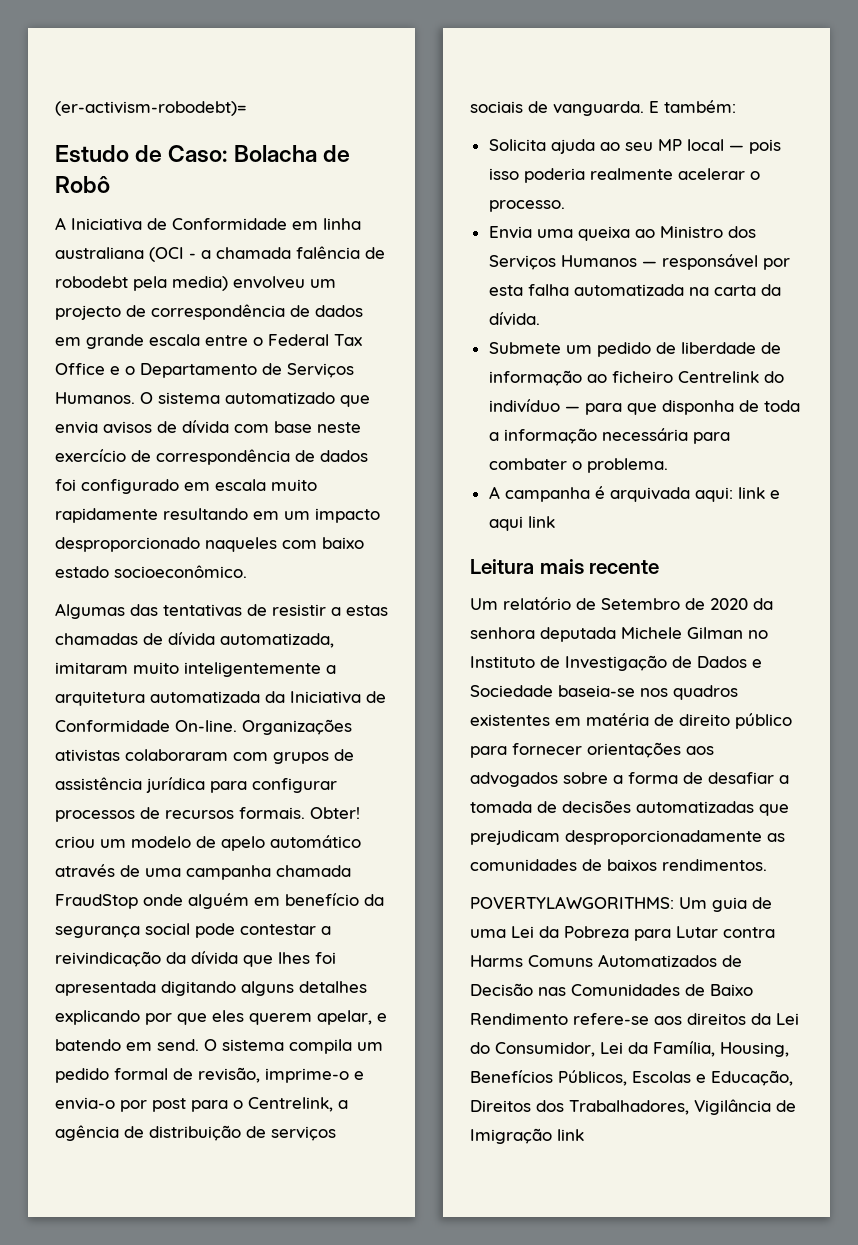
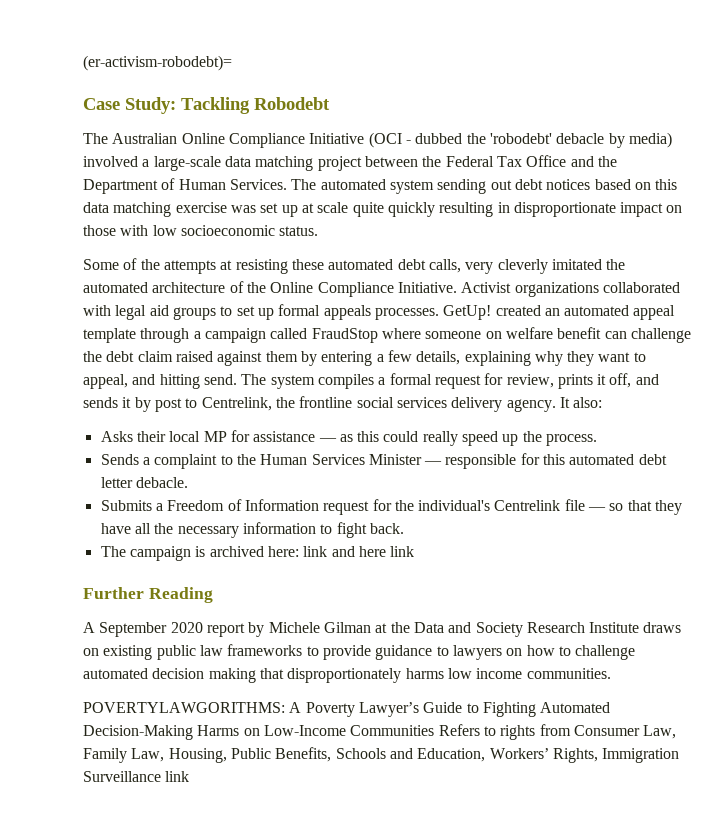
[55,145,350,163] [55,176,110,193] [55,217,361,231] [55,246,385,262] [55,276,336,291] [55,304,363,320] [55,334,362,349] [55,363,354,378] [55,392,370,407] [55,420,361,434] [55,449,368,465] [55,479,317,494] [55,508,380,523] [55,537,364,552] [55,565,247,578] [55,603,388,619] [55,632,334,648] [55,662,336,677] [55,691,386,706] [55,719,352,735] [55,749,354,764] [55,777,337,793] [55,807,360,822] [55,835,361,851] [55,864,351,880] [55,893,384,909] [55,923,331,938] [55,951,336,967] [55,981,367,996] [55,1010,387,1025] [55,1039,383,1054] [55,1067,364,1083] [55,1097,348,1112] [55,1125,336,1141] [470,100,736,116] [488,139,781,154] [488,168,760,183] [488,200,565,212] [488,226,756,241] [488,254,790,270] [488,284,781,296] [488,312,540,326] [488,342,781,357] [488,370,784,386] [488,399,800,415] [488,428,730,444] [488,458,668,473] [488,486,780,502] [488,516,555,531] [470,559,660,574] [470,597,773,610] [470,627,768,642] [470,655,762,671] [470,685,738,700] [470,713,792,729] [470,742,714,758] [470,772,789,787] [470,800,789,816] [470,830,785,845] [470,859,767,871] [470,896,772,912] [470,926,775,941] [470,954,742,967] [470,983,753,996] [470,1013,799,1025] [470,1041,789,1057] [470,1070,793,1086] [470,1099,796,1115] [470,1128,552,1144] Estudo de Caso: Bolacha de Robô // A Iniciativa de Conformidade em linha australiana (OCI - a chamada falência de robodebt pela media) envolveu um projecto de correspondência de dados em grande escala entre o Federal Tax Office e o Departamento de Serviços Humanos. O sistema automatizado que envia avisos de dívida com base neste exercício de correspondência de dados foi configurado em escala muito rapidamente resultando em um impacto desproporcionado naqueles com baixo estado socioeconômico. // Algumas das tentativas de resistir a estas chamadas de dívida automatizada, imitaram muito inteligentemente a arquitetura automatizada da Iniciativa de Conformidade On-line. Organizações ativistas colaboraram com grupos de assistência jurídica para configurar processos de recursos formais. Obter! criou um modelo de apelo automático através de uma campanha chamada FraudStop onde alguém em benefício da segurança social pode contestar a reivindicação da dívida que lhes foi apresentada digitando alguns detalhes explicando por que eles querem apelar, e batendo em send. O sistema compila um pedido formal de revisão, imprime-o e envia-o por post para o Centrelink, a agência de distribuição de serviços sociais de vanguarda. E também: // Solicita ajuda ao seu MP local — pois isso poderia realmente acelerar o processo. // Envia uma queixa ao Ministro dos Serviços Humanos — responsável por esta falha automatizada na carta da dívida. // Submete um pedido de liberdade de informação ao ficheiro Centrelink do indivíduo — para que disponha de toda a informação necessária para combater o problema. // A campanha é arquivada aqui: link e aqui link // Leitura mais recente // Um relatório de Setembro de 2020 da senhora deputada Michele Gilman no Instituto de Investigação de Dados e Sociedade baseia-se nos quadros existentes em matéria de direito público para fornecer orientações aos advogados sobre a forma de desafiar a tomada de decisões automatizadas que prejudicam desproporcionadamente as comunidades de baixos rendimentos. // POVERTYLAWGORITHMS: Um guia de uma Lei da Pobreza para Lutar contra Harms Comuns Automatizados de Decisão nas Comunidades de Baixo Rendimento refere-se aos direitos da Lei do Consumidor, Lei da Família, Housing, Benefícios Públicos, Escolas e Educação, Direitos dos Trabalhadores, Vigilância de Imigração -> [83,97,330,114] [83,132,672,148] [83,155,617,171] [83,178,678,194] [83,202,683,217] [83,225,319,236] [83,258,626,274] [83,281,680,297] [83,304,676,320] [83,327,691,343] [83,350,646,366] [83,373,659,389] [83,396,603,412] [100,430,598,446] [100,453,667,469] [100,477,188,488] [100,499,683,515] [100,522,404,538] [100,546,415,561] [83,587,213,603] [83,622,682,637] [83,644,636,660] [83,668,611,683] [83,702,611,717] [83,724,677,740] [83,747,680,763] [83,771,161,782] Case Study: Tackling Robodebt // The Australian Online Compliance Initiative (OCI - dubbed the 'robodebt' debacle by media) involved a large-scale data matching project between the Federal Tax Office and the Department of Human Services. The automated system sending out debt notices based on this data matching exercise was set up at scale quite quickly resulting in disproportionate impact on those with low socioeconomic status. // Some of the attempts at resisting these automated debt calls, very cleverly imitated the automated architecture of the Online Compliance Initiative. Activist organizations collaborated with legal aid groups to set up formal appeals processes. GetUp! created an automated appeal template through a campaign called FraudStop where someone on welfare benefit can challenge the debt claim raised against them by entering a few details, explaining why they want to appeal, and hitting send. The system compiles a formal request for review, prints it off, and sends it by post to Centrelink, the frontline social services delivery agency. It also: // Asks their local MP for assistance — as this could really speed up the process. // Sends a complaint to the Human Services Minister — responsible for this automated debt letter debacle. // Submits a Freedom of Information request for the individual's Centrelink file — so that they have all the necessary information to fight back. // The campaign is archived here: link and here link // Further Reading // A September 2020 report by Michele Gilman at the Data and Society Research Institute draws on existing public law frameworks to provide guidance to lawyers on how to challenge automated decision making that disproportionately harms low income communities. // POVERTYLAWGORITHMS: A Poverty Lawyer’s Guide to Fighting Automated Decision-Making Harms on Low-Income Communities Refers to rights from Consumer Law, Family Law, Housing, Public Benefits, Schools and Education, Workers’ Rights, Immigration Surveillance

